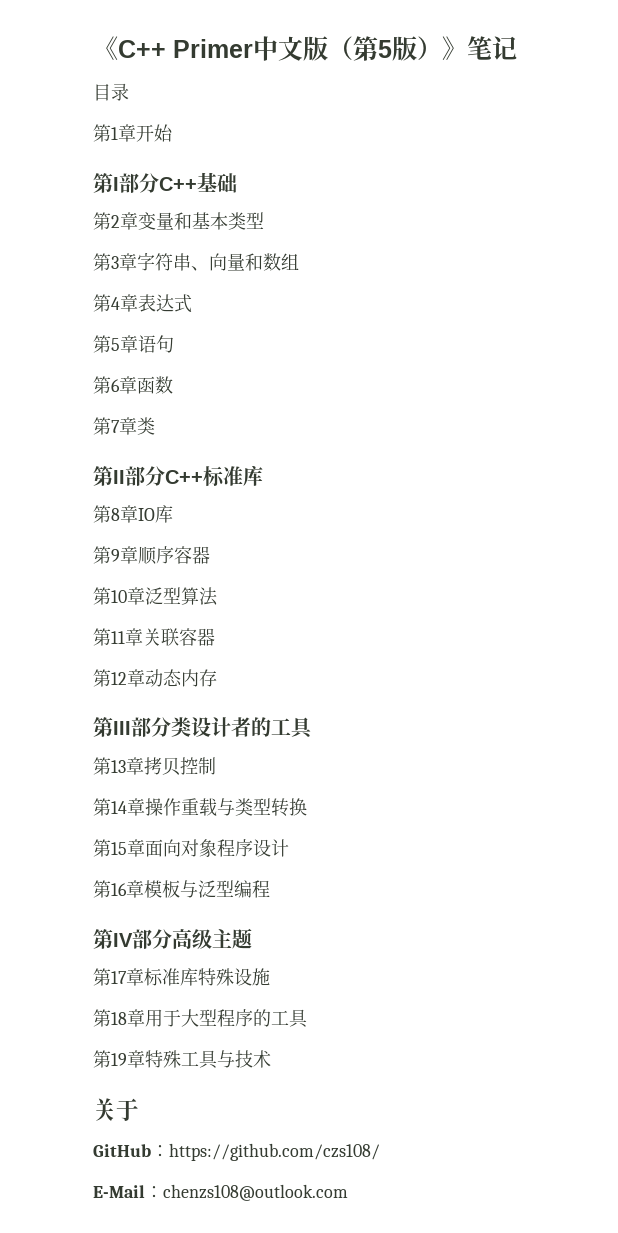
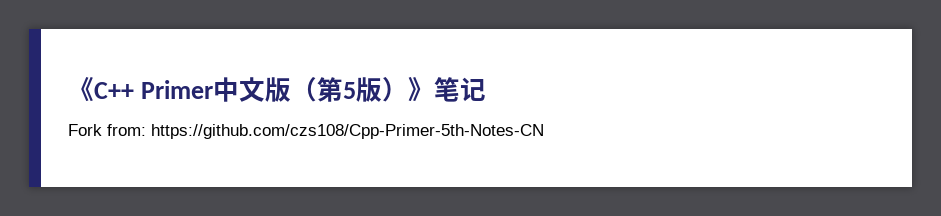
[93,83,129,101] [93,124,173,142] [93,172,237,193] [93,212,264,230] [93,252,299,271] [93,294,192,313] [93,335,174,353] [93,376,173,394] [93,417,155,435] [93,465,263,487] [93,505,173,523] [93,546,210,565] [93,587,218,606] [93,628,215,646] [93,669,217,687] [93,717,314,739] [93,757,216,776] [93,798,307,817] [93,839,289,857] [93,880,270,898] [93,928,252,949] [93,968,270,986] [93,1009,308,1028] [93,1050,271,1069] [93,1098,139,1121] [93,1143,380,1161] [93,1184,348,1201] 目录 // 第1章开始 // 第I部分C++基础 // 第2章变量和基本类型 // 第3章字符串、向量和数组 // 第4章表达式 // 第5章语句 // 第6章函数 // 第7章类 // 第II部分C++标准库 // 第8章IO库 // 第9章顺序容器 // 第10章泛型算法 // 第11章关联容器 // 第12章动态内存 // 第III部分类设计者的工具 // 第13章拷贝控制 // 第14章操作重载与类型转换 // 第15章面向对象程序设计 // 第16章模板与泛型编程 // 第IV部分高级主题 // 第17章标准库特殊设施 // 第18章用于大型程序的工具 // 第19章特殊工具与技术 // 关于 // GitHub：https://github.com/czs108/ // E-Mail：chenzs108@outlook.com -> [68,124,544,139] Fork from: https://github.com/czs108/Cpp-Primer-5th-Notes-CN

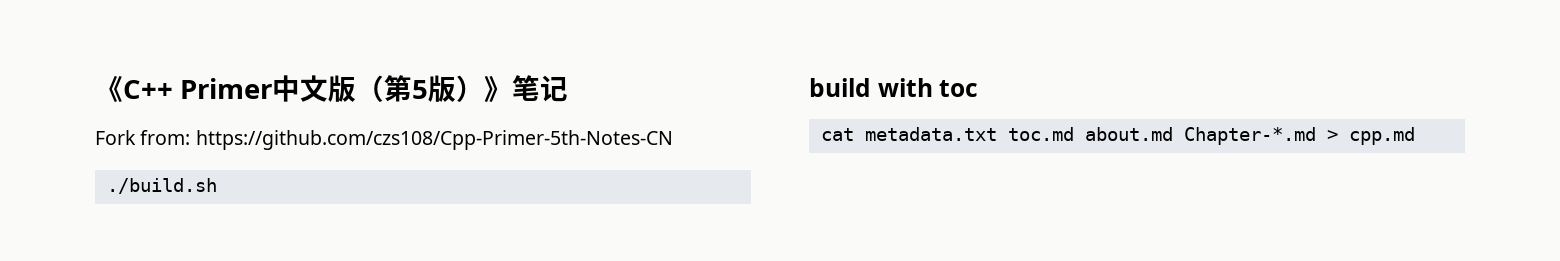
(544, 131) none -> [106,178,217,194] [809,78,979,97] [820,127,1415,145] // ./build.sh // build with toc // cat metadata.txt toc.md about.md Chapter-*.md > cpp.md

